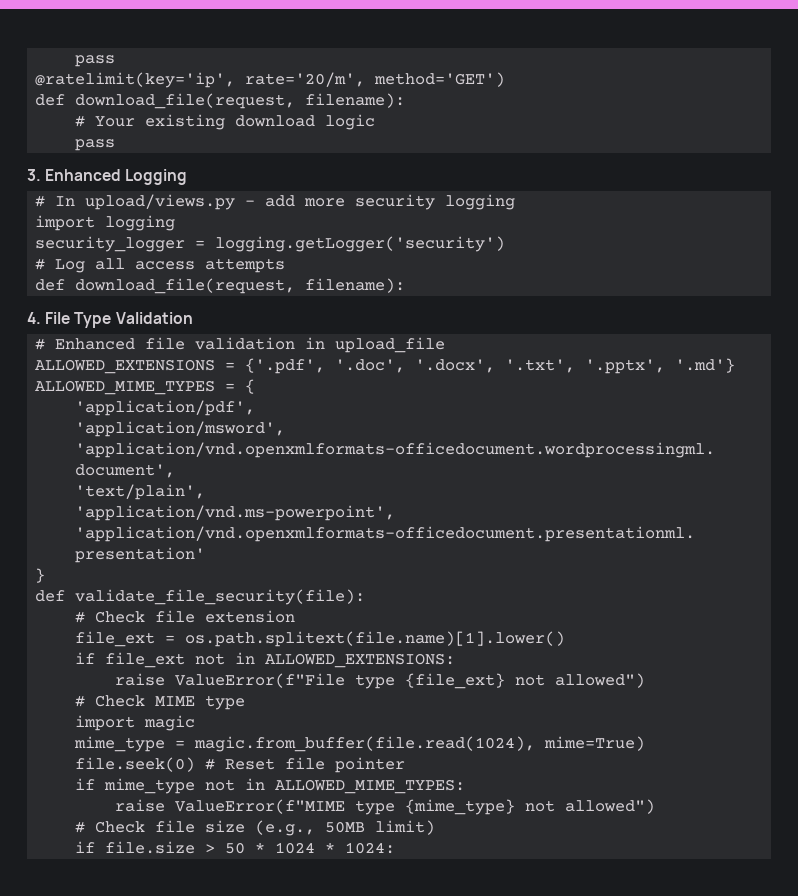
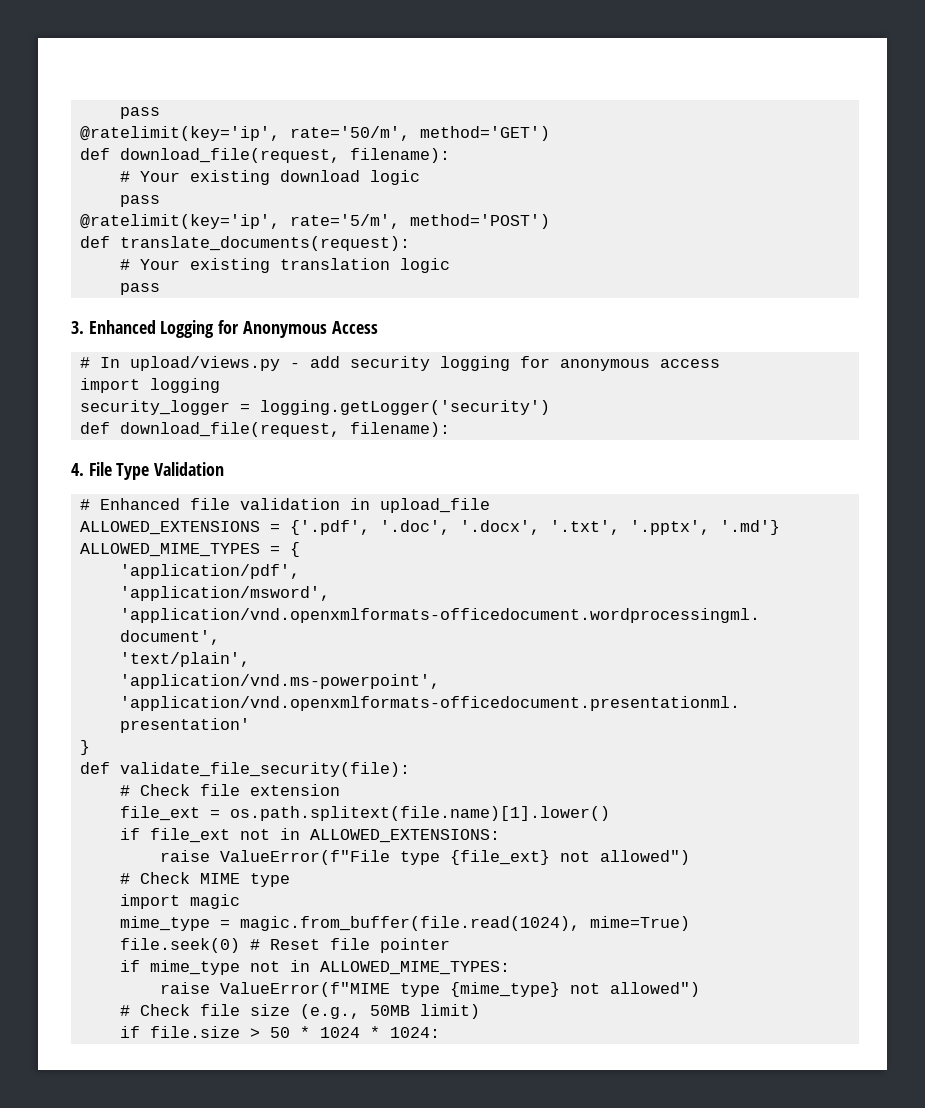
[75,55,116,67] [35,72,366,88] pass // @ratelimit(key='ip', rate='20/m', -> [120,107,161,119] [80,126,411,141] pass // @ratelimit(key='ip', rate='50/m',
(116, 145) none -> [80,214,551,229] [80,236,411,251] [120,258,451,273] [120,283,161,295] // @ratelimit(key='ip', rate='5/m', method='POST') // def translate_documents(request): // # Your existing translation logic // pass
(188, 177) none -> [218,320,378,338] for Anonymous Access
[304,198,346,207] more -> (341, 362) none
(516, 202) none -> [520,356,721,371] for anonymous access
[35,258,286,273] // # Log all access attempts -> (551, 407) none

